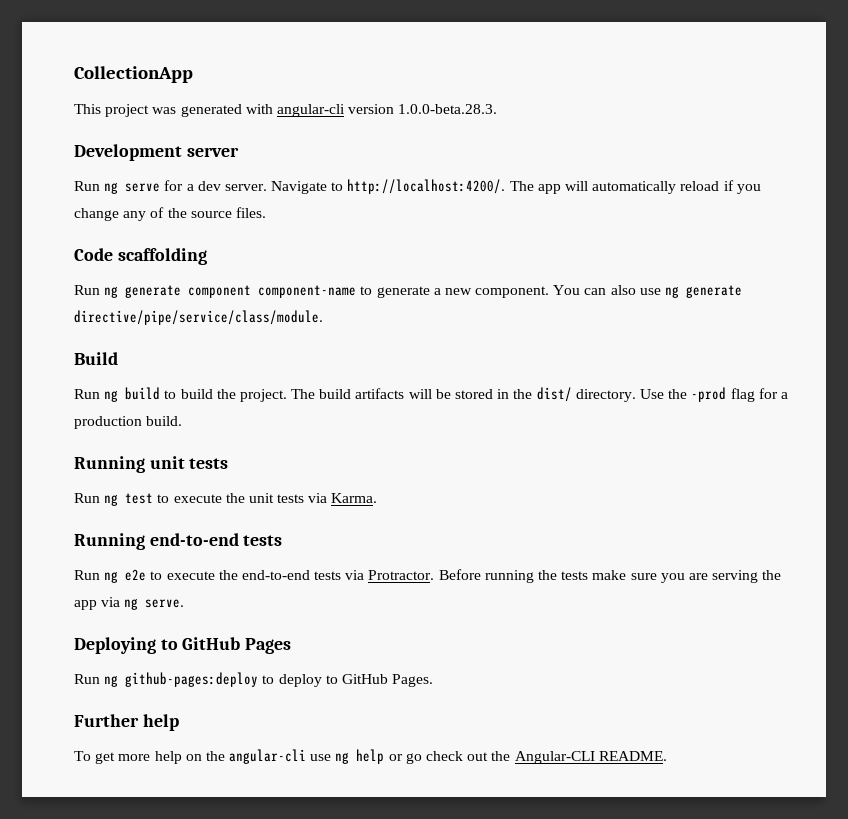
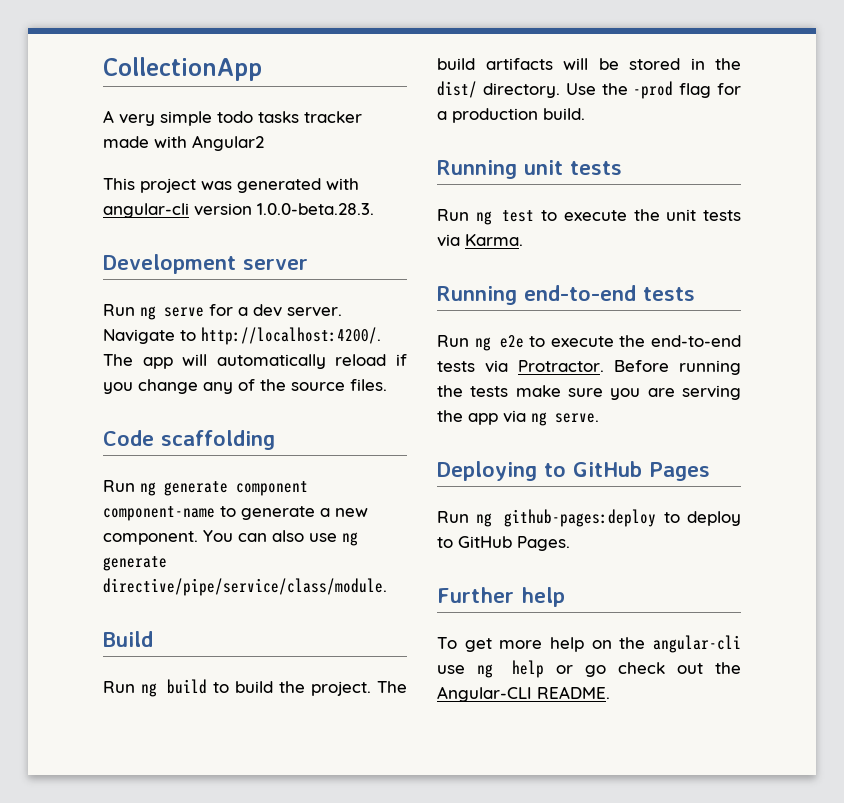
(193, 74) none -> [103,110,362,126] [103,135,264,151] // A very simple todo tasks tracker made with Angular2

